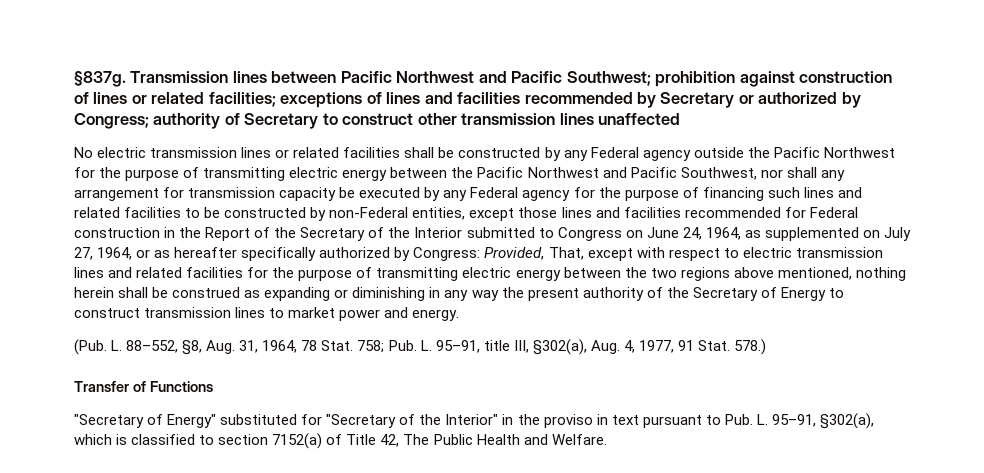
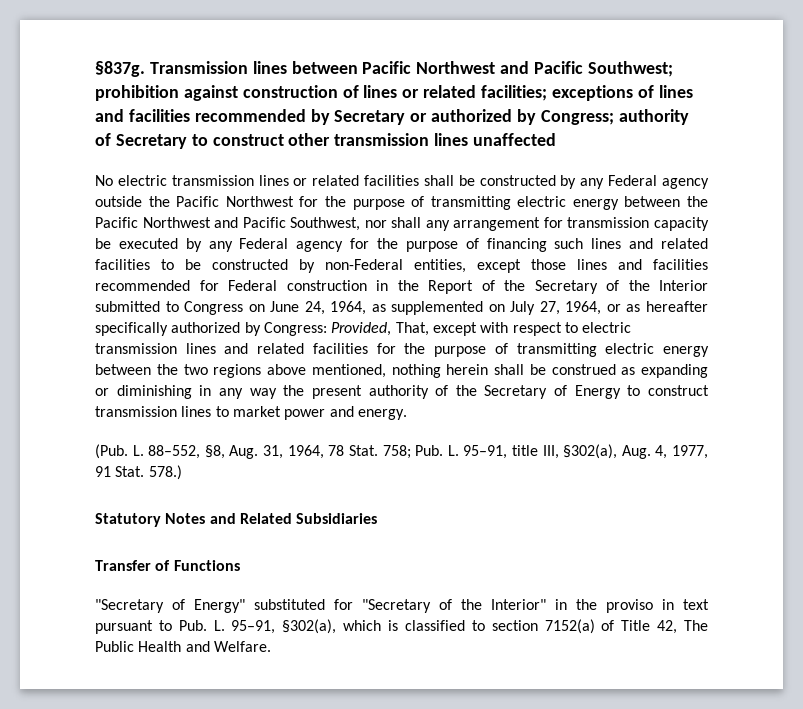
(767, 347) none -> [95,513,378,527] // Statutory Notes and Related Subsidiaries

